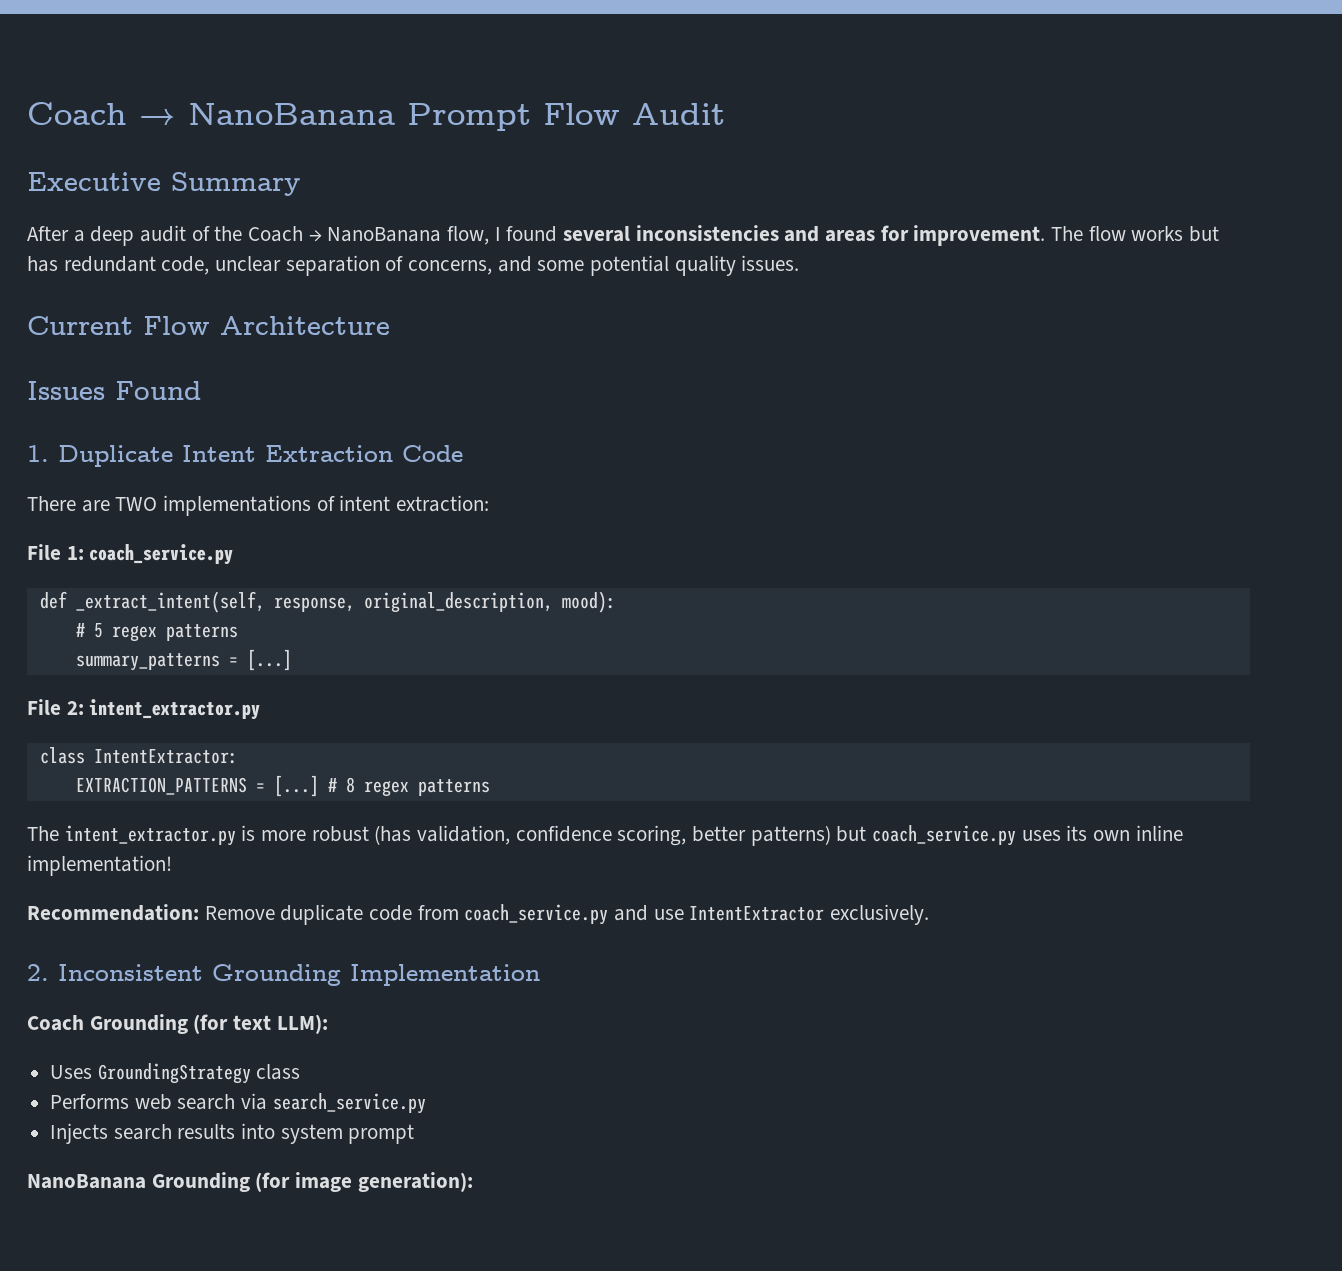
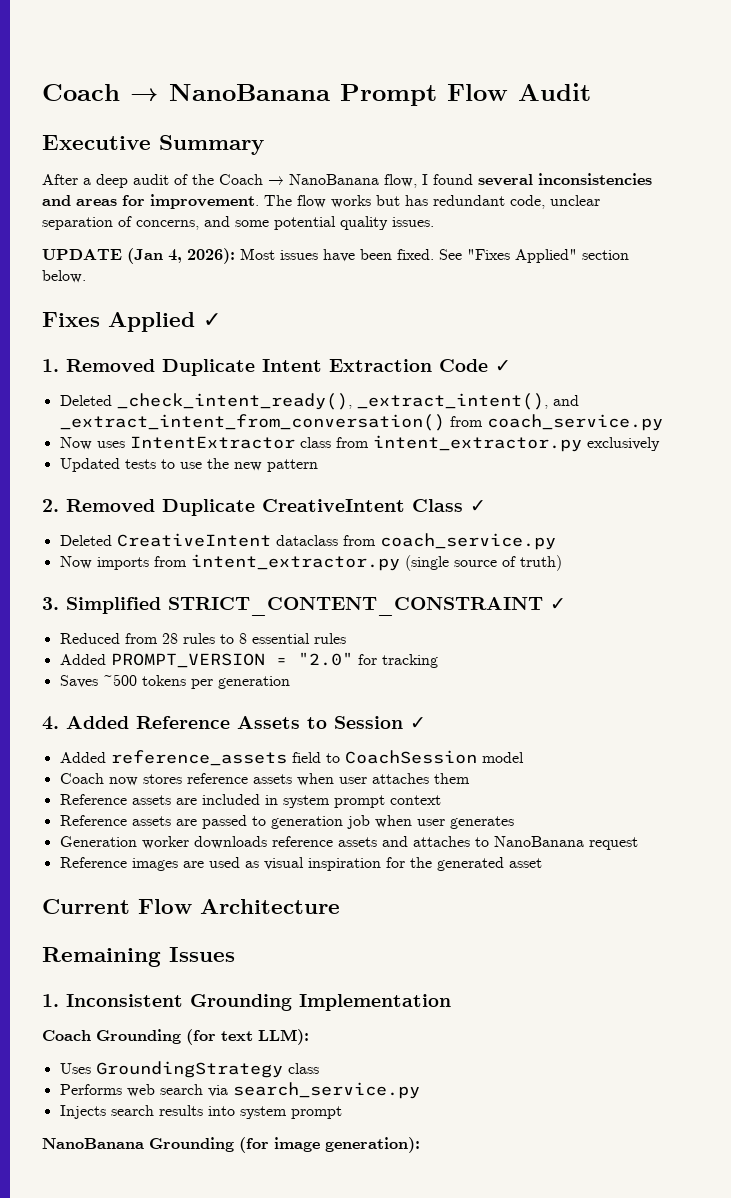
(800, 263) none -> [42,248,629,264] [42,270,86,283] [42,312,221,332] [42,359,511,376] [59,393,579,410] [59,414,663,431] [59,435,660,452] [59,458,318,472] [42,499,486,516] [59,533,556,550] [59,554,562,571] [42,597,566,616] [59,633,346,644] [59,652,438,668] [59,674,290,689] [42,716,426,730] [59,750,524,766] [59,773,470,786] [59,794,441,808] [59,815,514,829] [59,836,638,850] [59,857,542,871] // UPDATE (Jan 4, 2026): Most issues have been fixed. See "Fixes Applied" section below. // Fixes Applied ✓ // 1. Removed Duplicate Intent Extraction Code ✓ // Deleted _check_intent_ready(), _extract_intent(), and _extract_intent_from_conversation() from coach_service.py // Now uses IntentExtractor class from intent_extractor.py exclusively // Updated tests to use the new pattern // 2. Removed Duplicate CreativeIntent Class ✓ // Deleted CreativeIntent dataclass from coach_service.py // Now imports from intent_extractor.py (single source of truth) // 3. Simplified STRICT_CONTENT_CONSTRAINT ✓ // Reduced from 28 rules to 8 essential rules // Added PROMPT_VERSION = "2.0" for tracking // Saves ~500 tokens per generation // 4. Added Reference Assets to Session ✓ // Added reference_assets field to CoachSession model // Coach now stores reference assets when user attaches them // Reference assets are included in system prompt context // Reference assets are passed to generation job when user generates // Generation worker downloads reference assets and attaches to NanoBanana request // Reference images are used as visual inspiration for the generated asset
(390, 325) none -> [42,947,161,967] Remaining
[115,381,201,400] [27,445,463,467] [27,495,490,516] [27,544,234,565] [39,591,616,613] [75,623,238,642] [75,649,292,671] [27,699,261,720] [39,747,238,764] [75,775,490,797] [27,825,1183,846] [27,855,172,876] [27,904,930,925] [27,964,49,981] Found // 1. Duplicate Intent Extraction Code // There are TWO implementations of intent extraction: // File 1: coach_service.py // def _extract_intent(self, response, original_description, mood): // # 5 regex patterns // summary_patterns = [...] // File 2: intent_extractor.py // class IntentExtractor: // EXTRACTION_PATTERNS = [...] # 8 regex patterns // The intent_extractor.py is more robust (has validation, confidence scoring, better patterns) but coach_service.py uses its own inline implementation! // Recommendation: Remove duplicate code from coach_service.py and use IntentExtractor exclusively. // 2. -> [42,994,59,1007] // 1.

